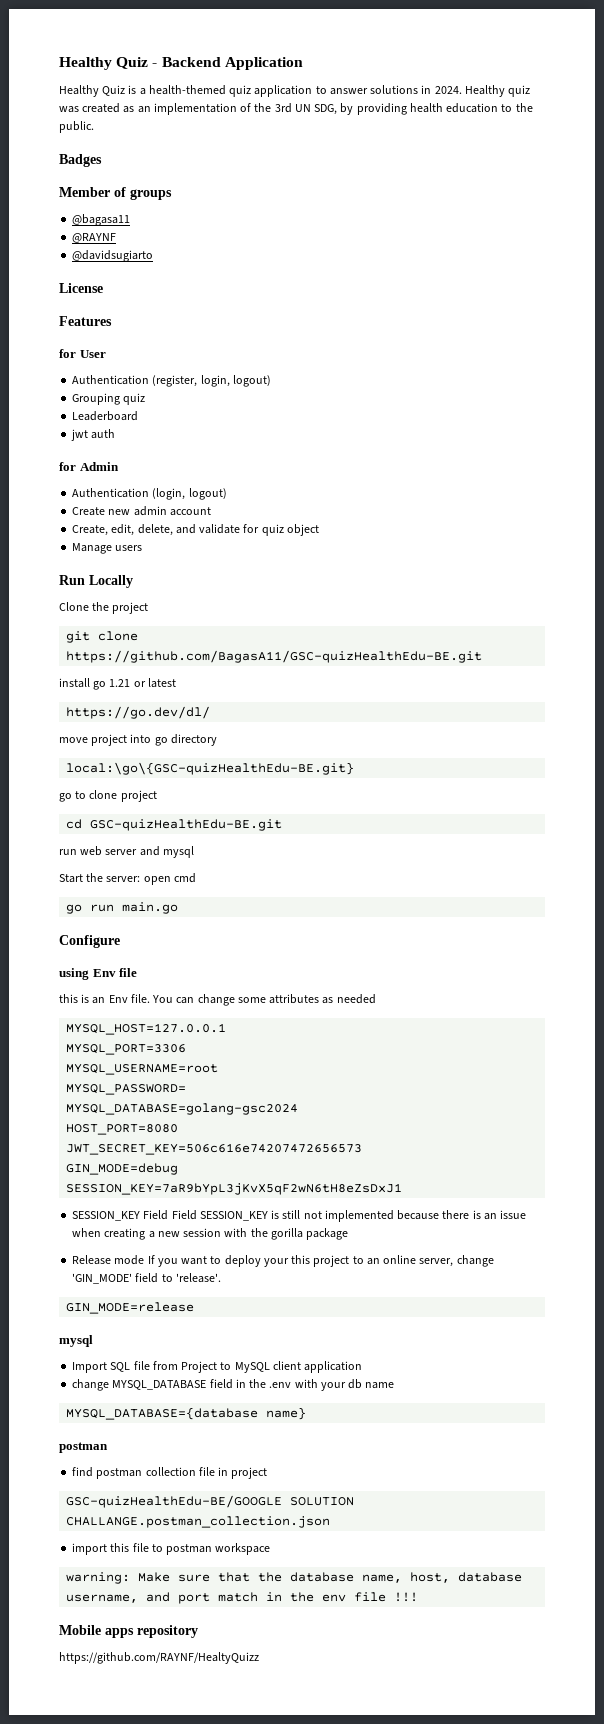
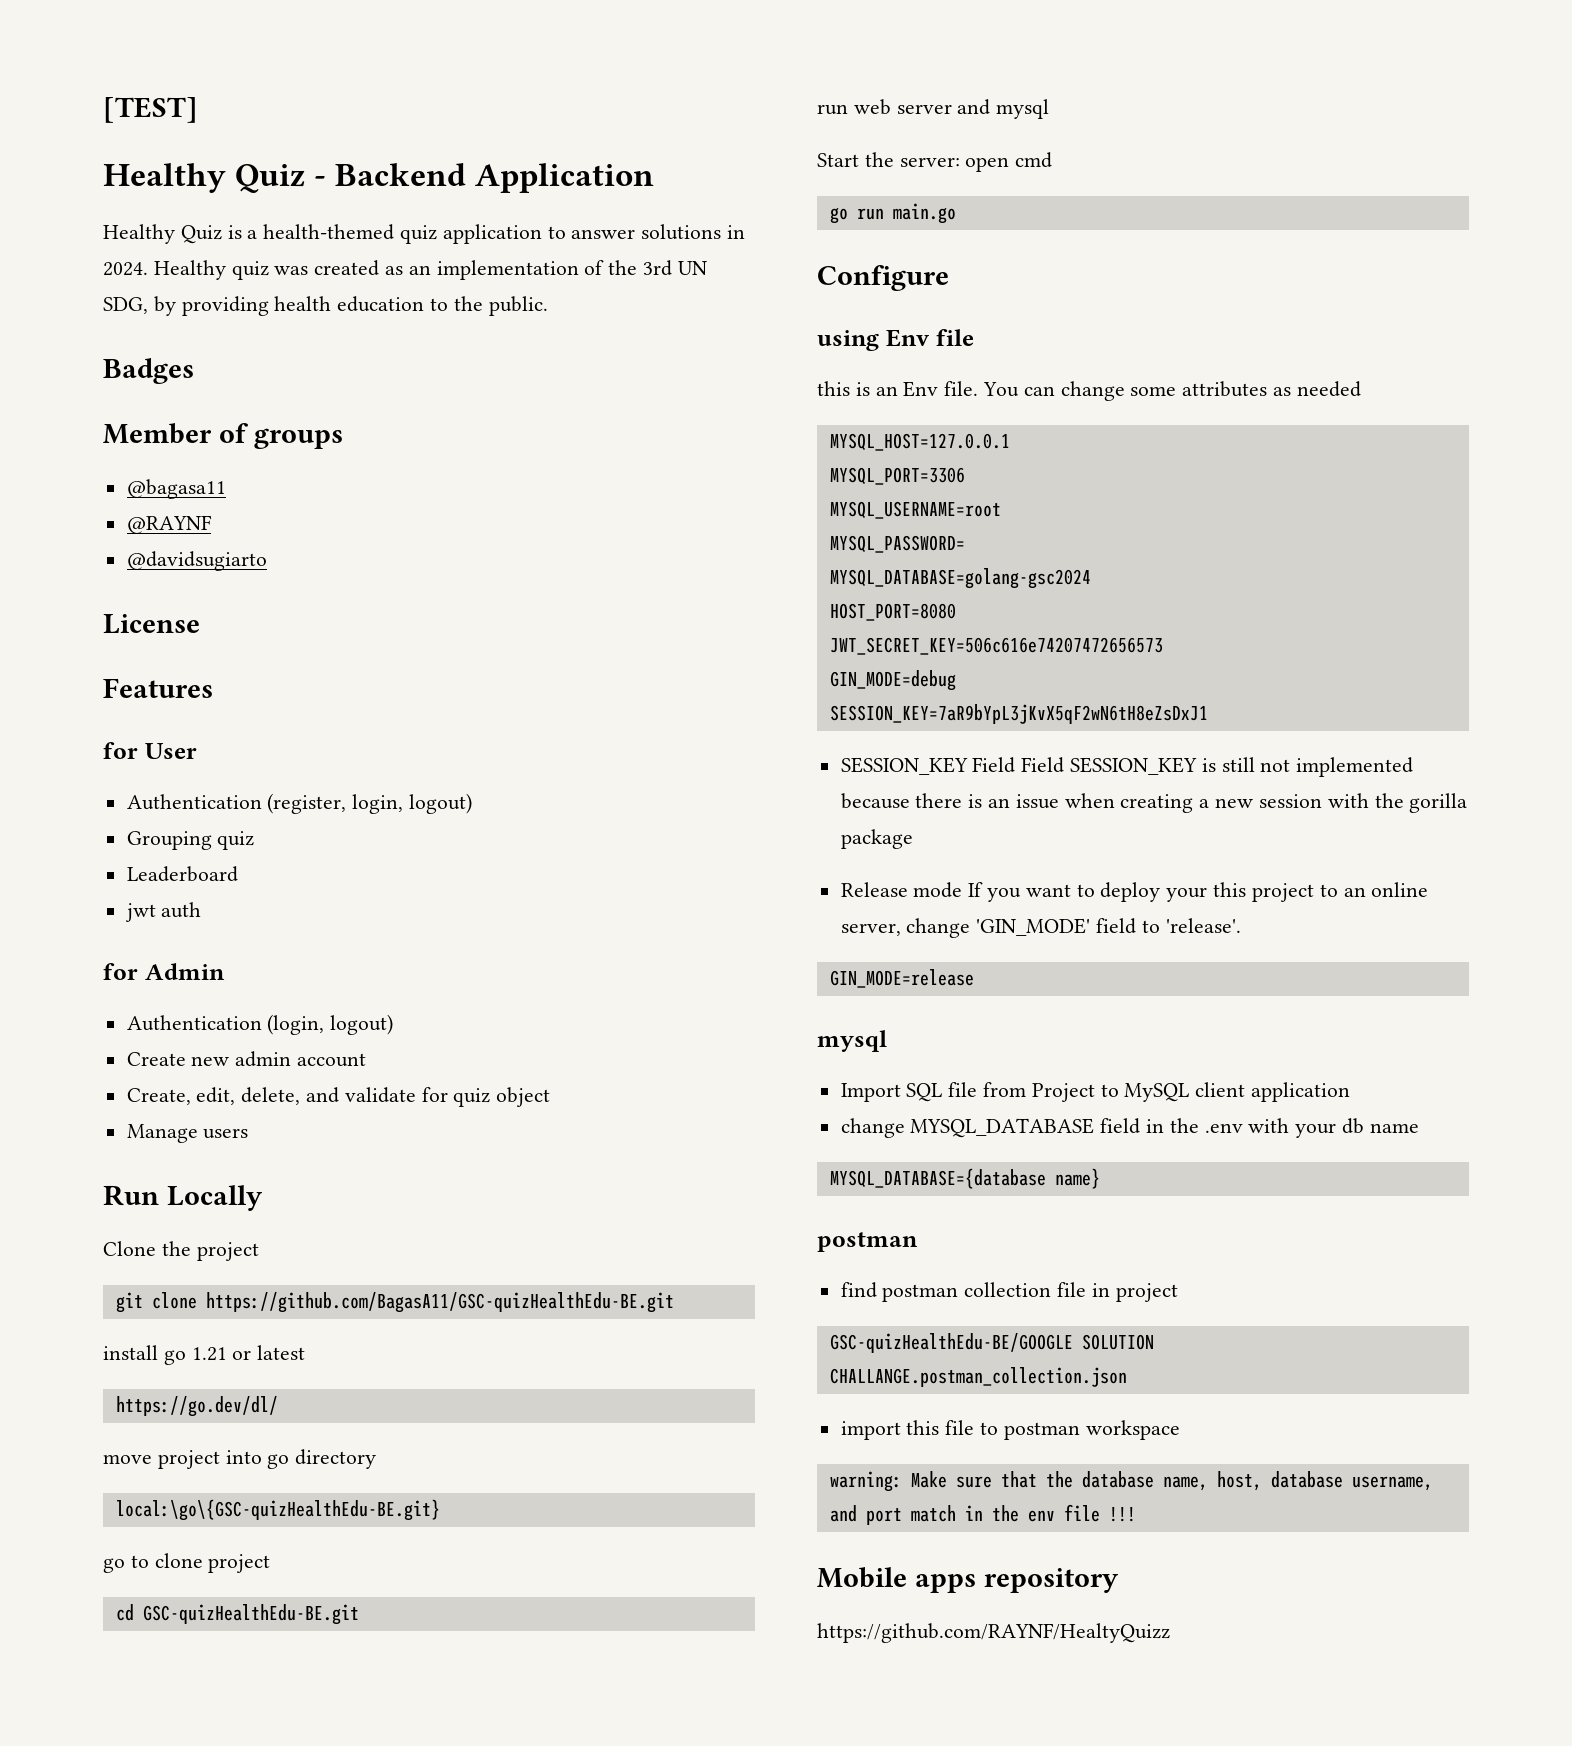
(59, 63) none -> [103,97,198,123] [TEST] //

